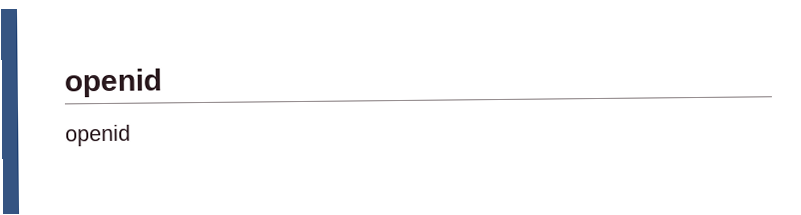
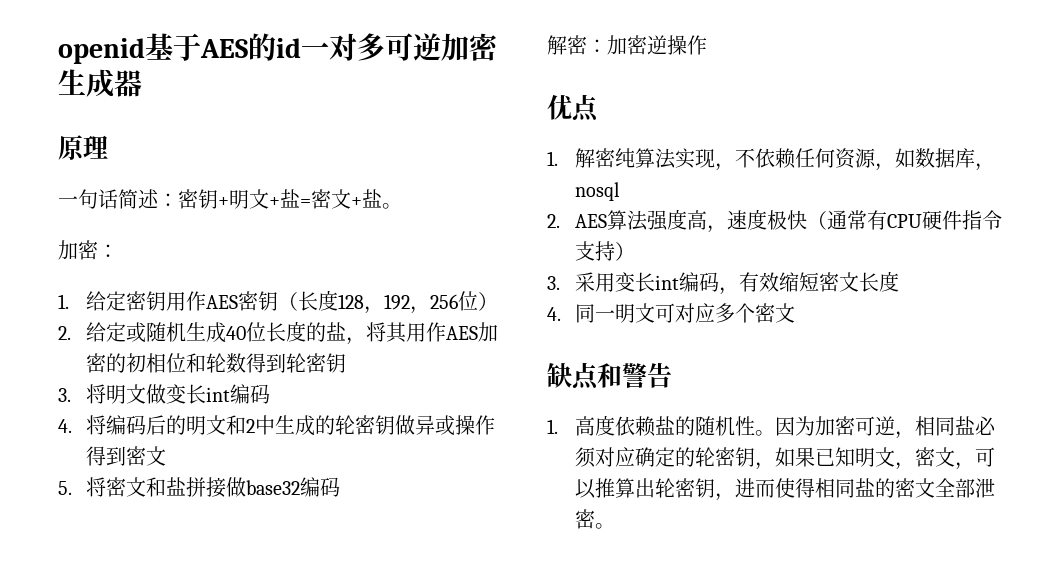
[64,68,162,98] [65,124,131,147] openid // openid -> [58,33,498,64] [58,69,142,97] [58,135,108,160] [58,189,402,209] [58,240,118,260] [58,290,499,314] [58,321,499,345] [86,353,347,373] [58,384,271,404] [58,415,496,436] [86,446,167,466] [58,477,341,498] [547,35,707,55] [547,94,599,122] [547,148,996,171] [575,182,621,201] [547,209,1003,233] [575,241,636,261] [547,271,900,295] [547,303,796,323] [547,362,672,390] [547,415,997,439] [575,447,996,470] [575,478,996,501] [575,509,616,529] openid基于AES的id一对多可逆加密生成器 // 原理 // 一句话简述：密钥+明文+盐=密文+盐。 // 加密： // 1.给定密钥用作AES密钥（长度128，192，256位） // 2.给定或随机生成40位长度的盐，将其用作AES加密的初相位和轮数得到轮密钥 // 3.将明文做变长int编码 // 4.将编码后的明文和2中生成的轮密钥做异或操作得到密文 // 5.将密文和盐拼接做base32编码 // 解密：加密逆操作 // 优点 // 1.解密纯算法实现，不依赖任何资源，如数据库，nosql // 2. AES算法强度高，速度极快（通常有CPU硬件指令支持） // 3.采用变长int编码，有效缩短密文长度 // 4.同一明文可对应多个密文 // 缺点和警告 // 1.高度依赖盐的随机性。因为加密可逆，相同盐必须对应确定的轮密钥，如果已知明文，密文，可以推算出轮密钥，进而使得相同盐的密文全部泄密。

